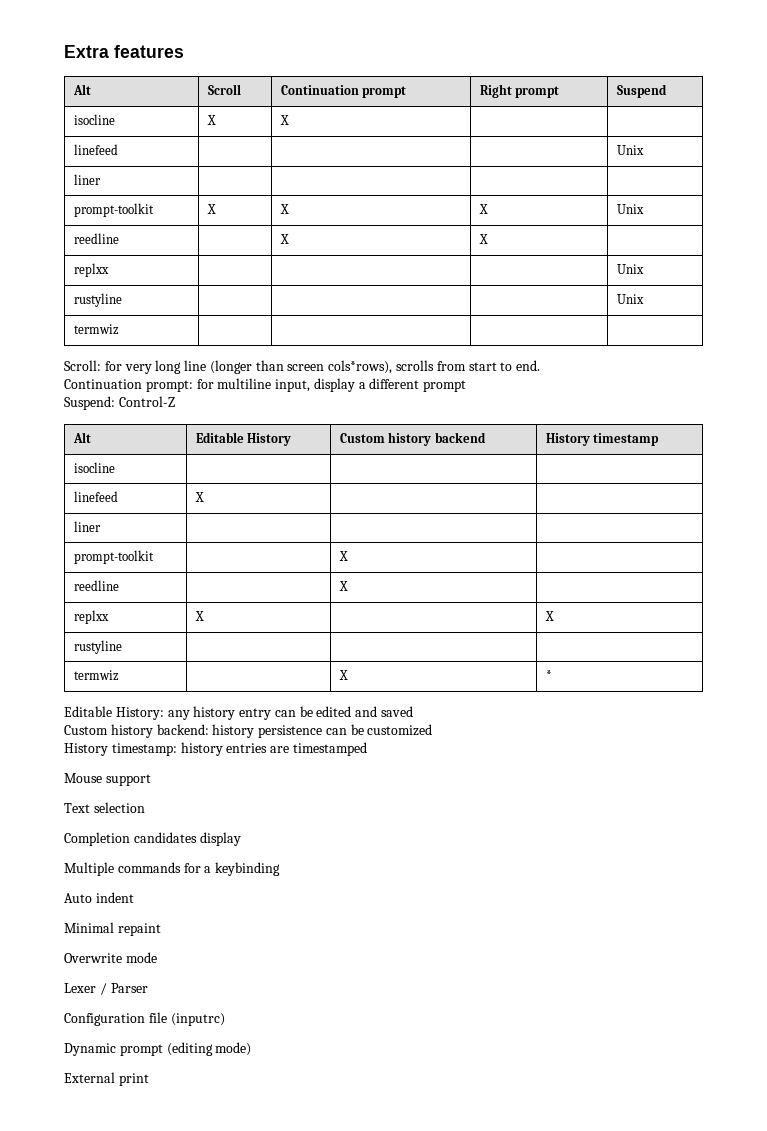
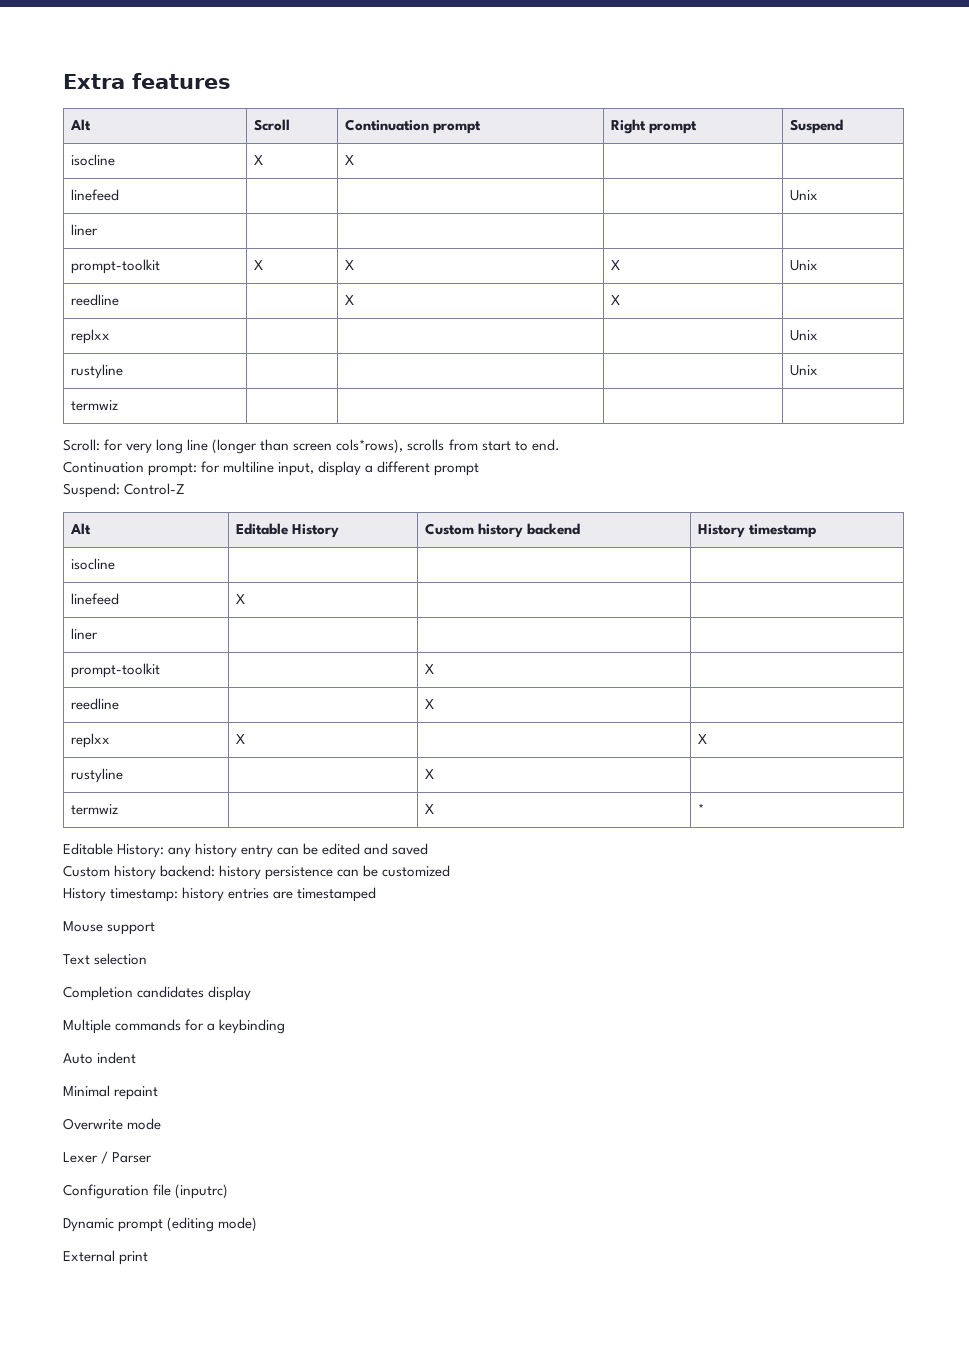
(122, 647) none -> [424,769,434,779] X

